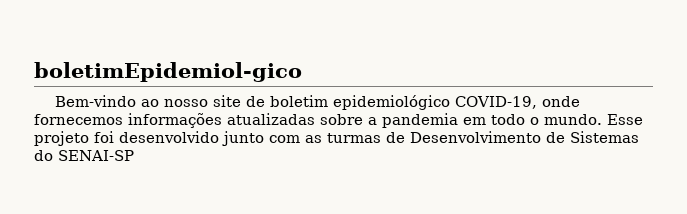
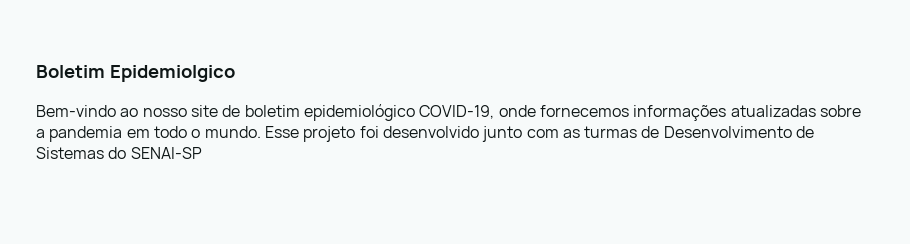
[34,62,302,82] boletimEpidemiol-gico -> [36,65,235,82] Boletim Epidemiolgico

